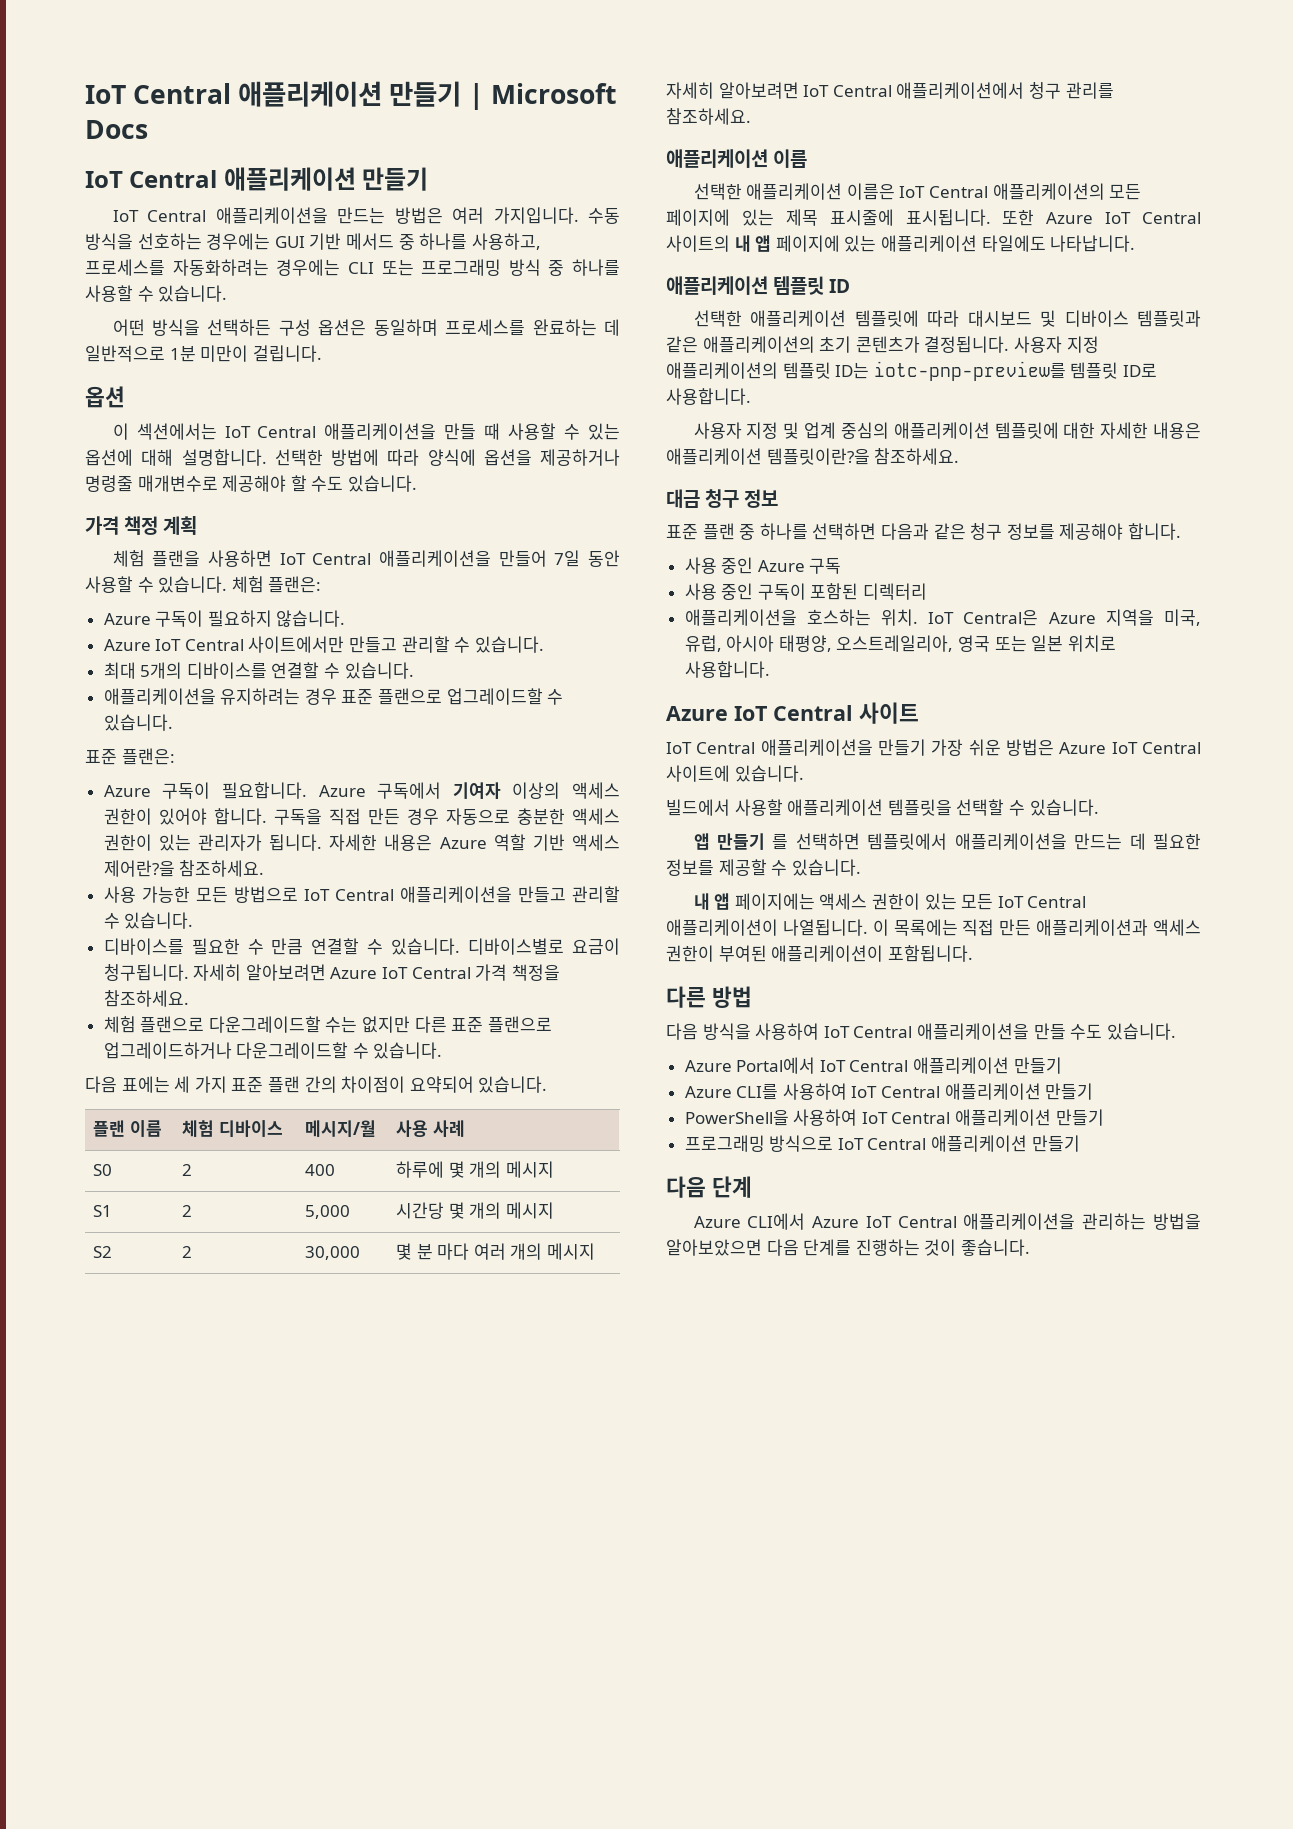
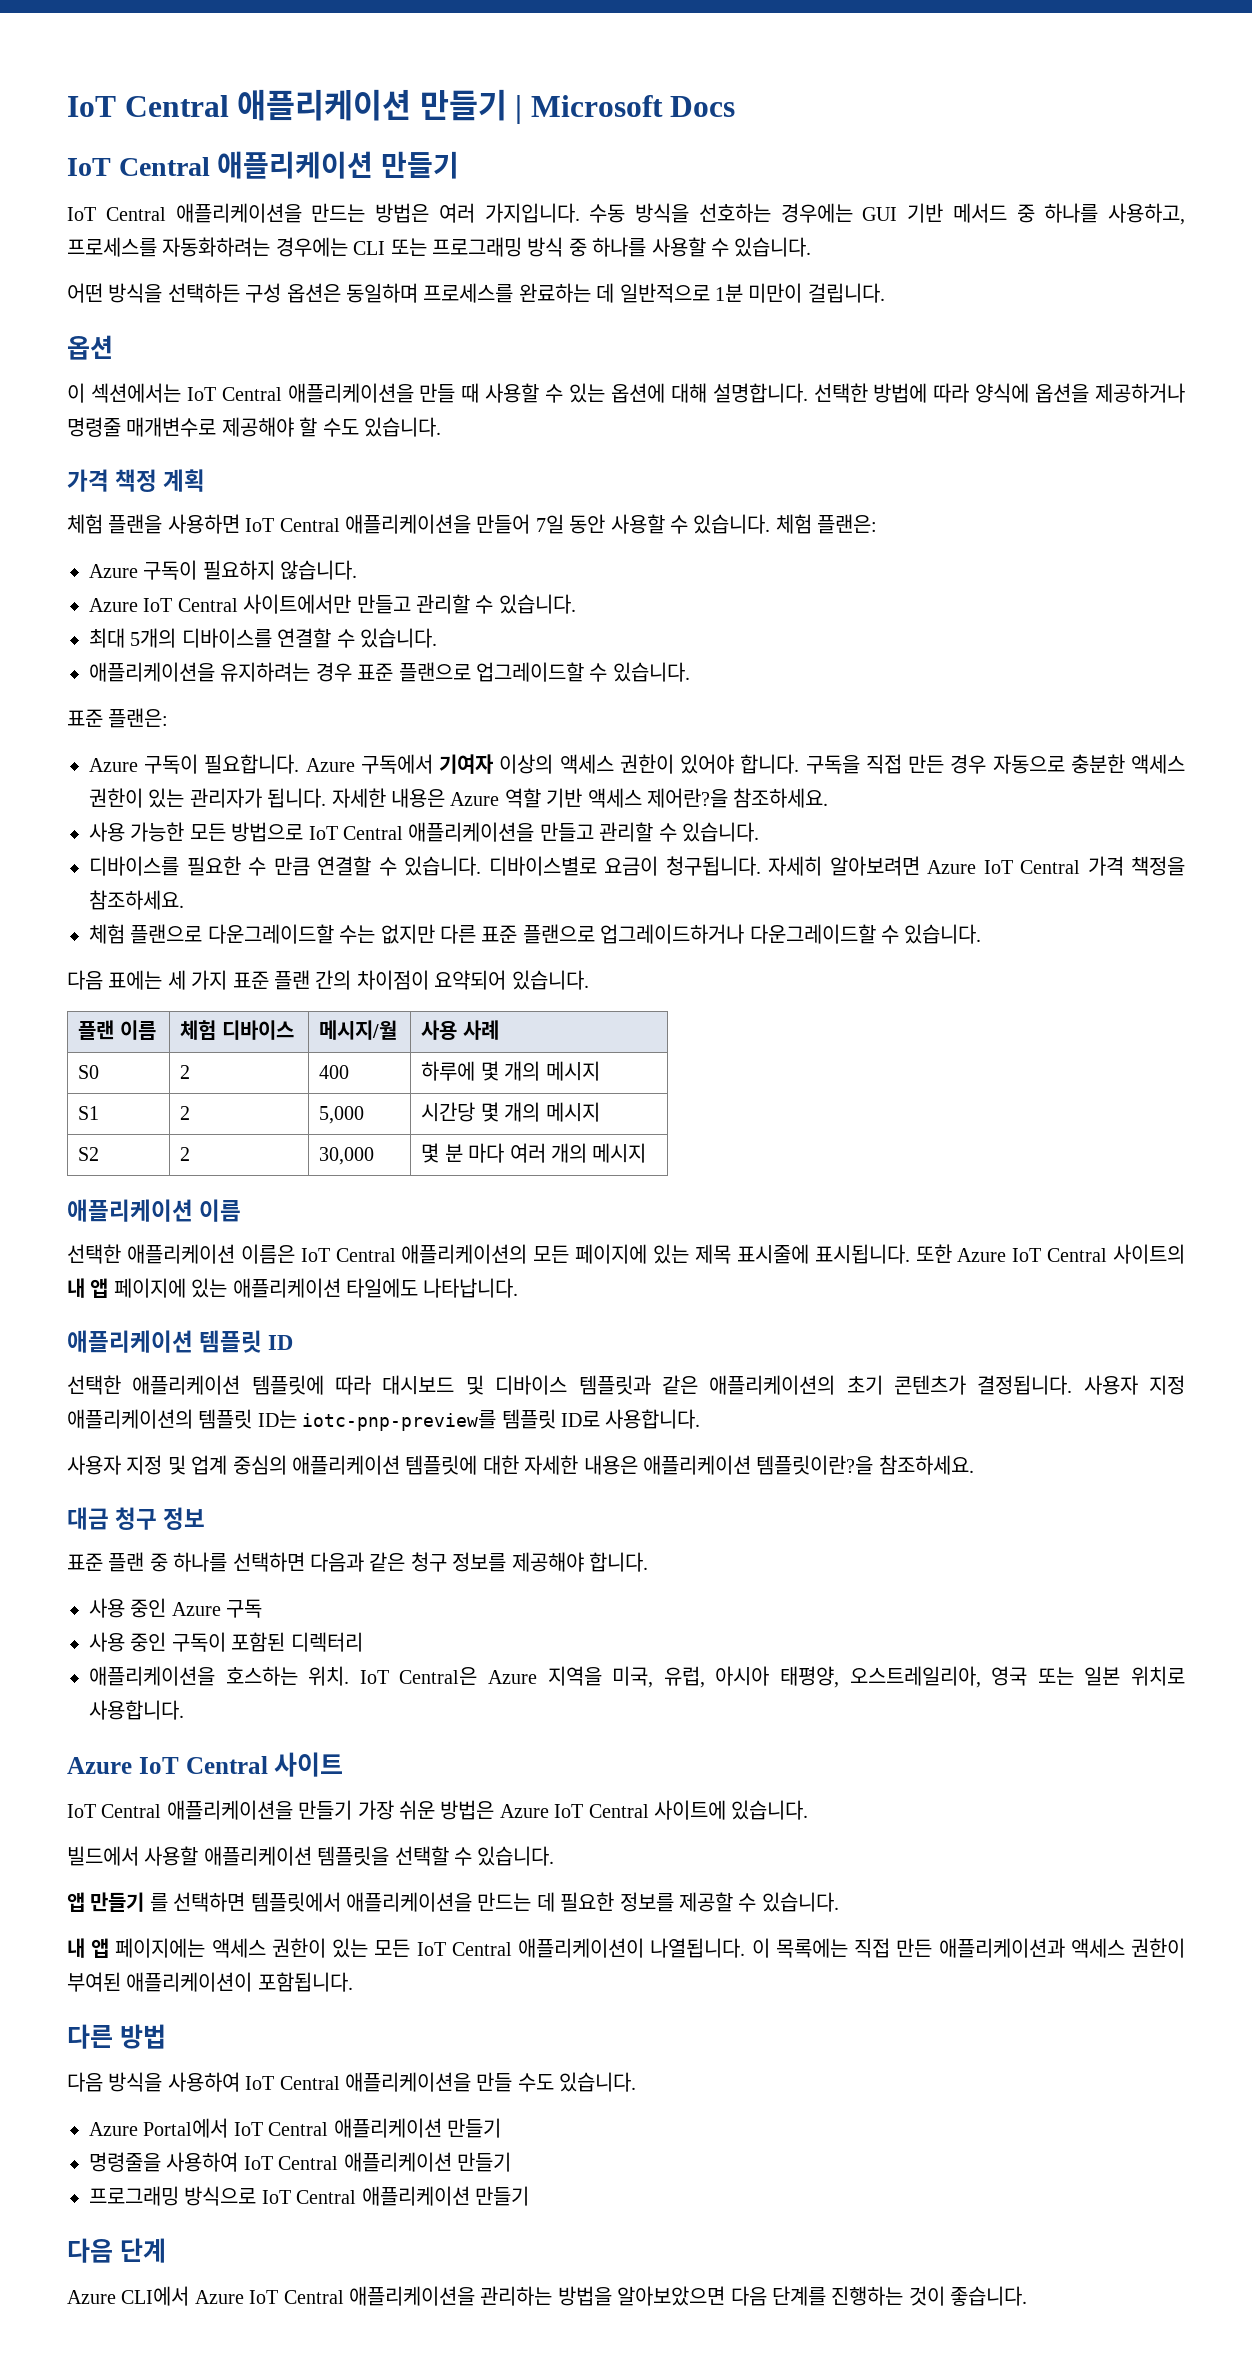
[666,82,1114,99] [666,108,751,125] // 자세히 알아보려면 IoT Central 애플리케이션에서 청구 관리를 참조하세요. -> (647, 1153) none
[684,1083,1094,1100] [684,1109,789,1126] Azure CLI를 사용하여 IoT Central 애플리케이션 만들기 // PowerShell을 -> [89,2152,161,2172] 명령줄을

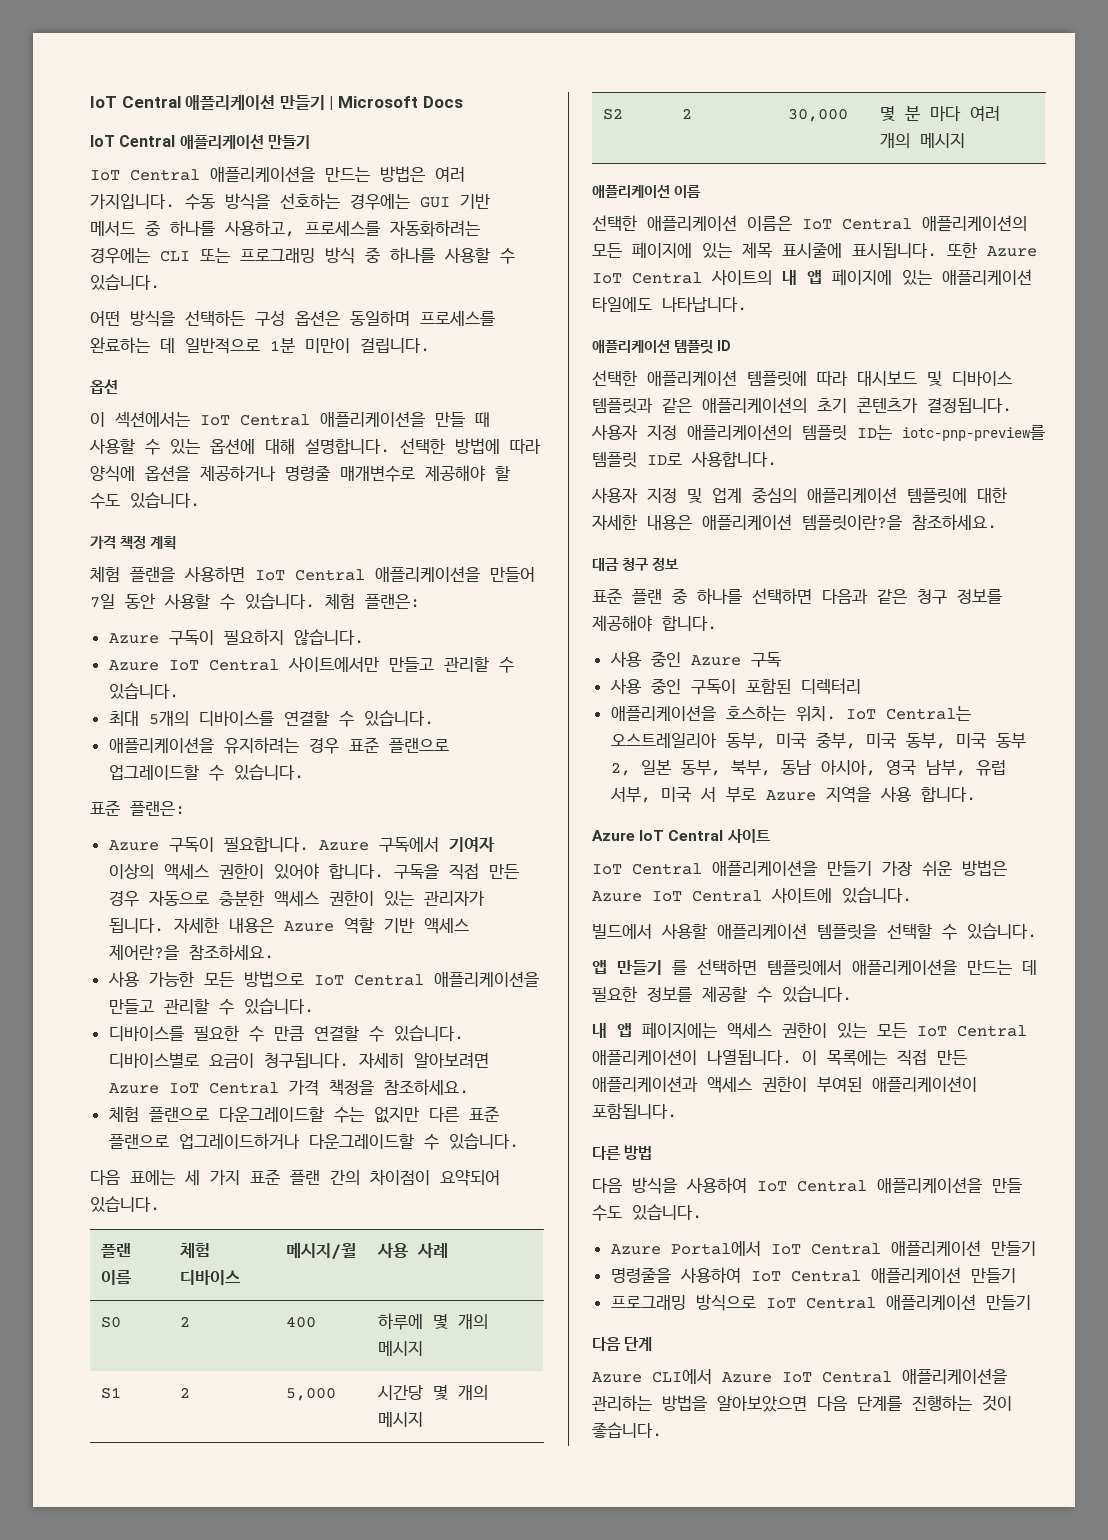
[399,1666,1186,1688] [89,1700,184,1720] Central은 Azure 지역을 미국, 유럽, 아시아 태평양, 오스트레일리아, 영국 또는 일본 위치로 사용합니다. -> [885,706,971,721] [610,732,1026,749] [610,759,1006,776] [609,786,976,803] Central는 오스트레일리아 동부, 미국 중부, 미국 동부, 미국 동부 2, 일본 동부, 북부, 동남 아시아, 영국 남부, 유럽 서부, 미국 서 부로 Azure 지역을 사용 합니다.

